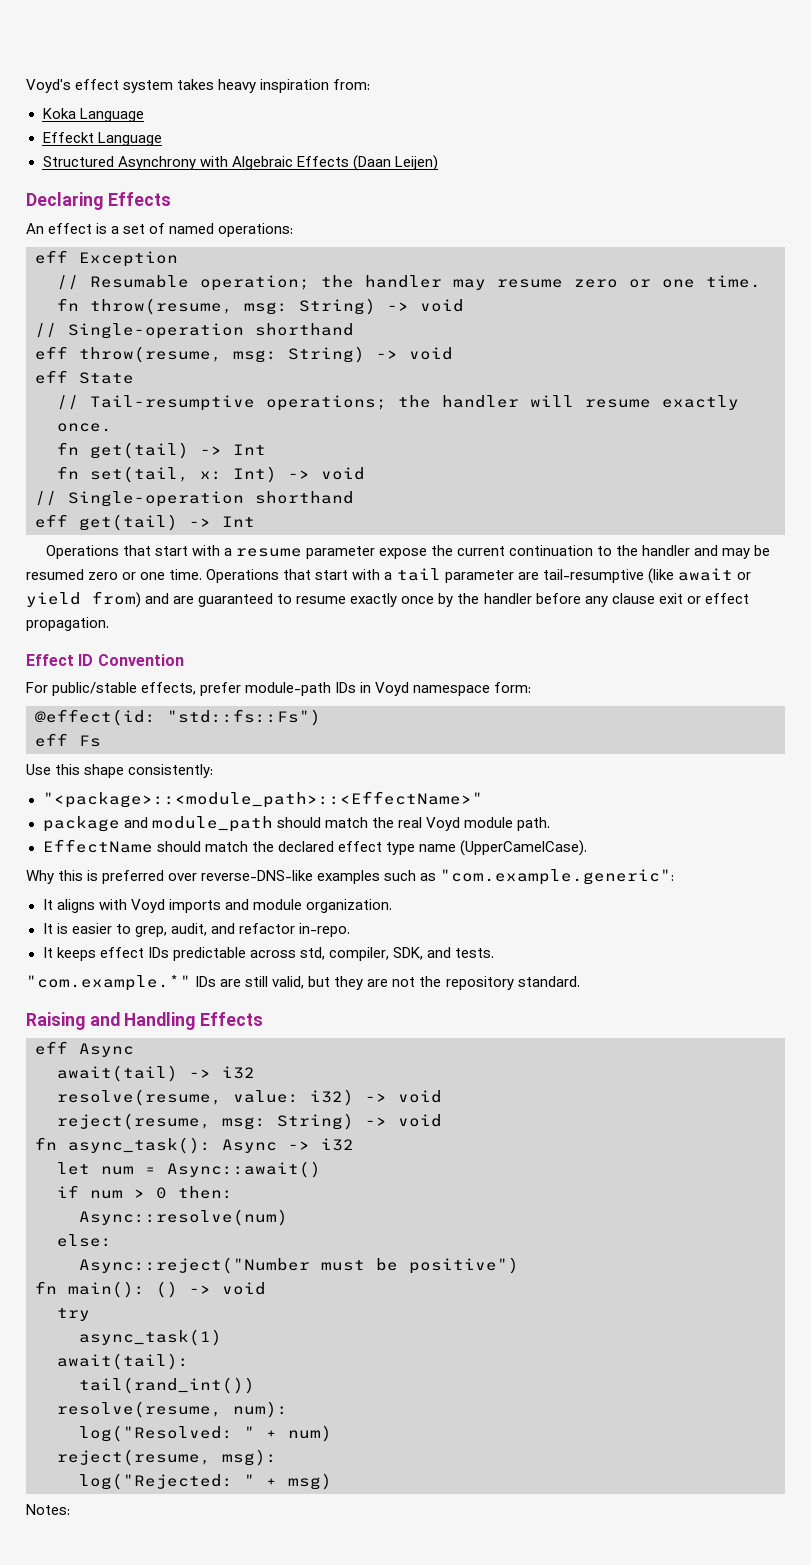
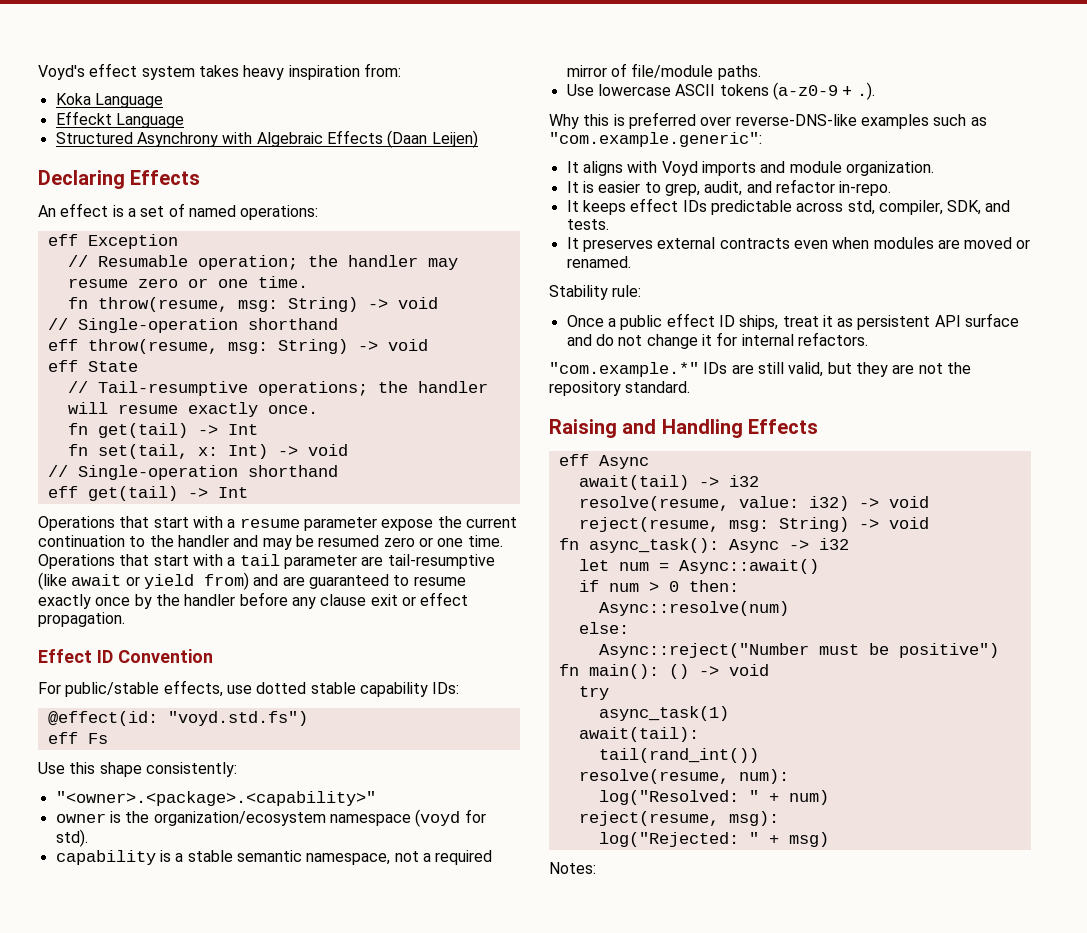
[200,682,532,696] prefer module-path IDs in Voyd namespace form: -> [226,682,460,697] use dotted stable capability IDs:
[167,709,321,726] "std::fs::Fs") -> [167,711,308,726] "voyd.std.fs")
[42,791,483,808] [42,816,550,832] [42,839,587,856] "<package>::<module_path>::<EffectName>" // package and module_path should match the real Voyd module path. // EffectName should match the declared effect type name (UpperCamelCase). -> [55,791,376,806] [55,809,486,827] [55,829,88,847] [55,850,493,865] [566,63,761,80] [566,82,875,100] "<owner>.<package>.<capability>" // owner is the organization/ecosystem namespace (voyd for std). // capability is a stable semantic namespace, not a required mirror of file/module paths. // Use lowercase ASCII tokens (a-z0-9 + .).
(495, 953) none -> [566,237,1031,252] [566,256,631,268] [549,285,642,300] [566,313,1020,330] [566,332,868,349] // It preserves external contracts even when modules are moved or renamed. // Stability rule: // Once a public effect ID ships, treat it as persistent API surface and do not change it for internal refactors.

